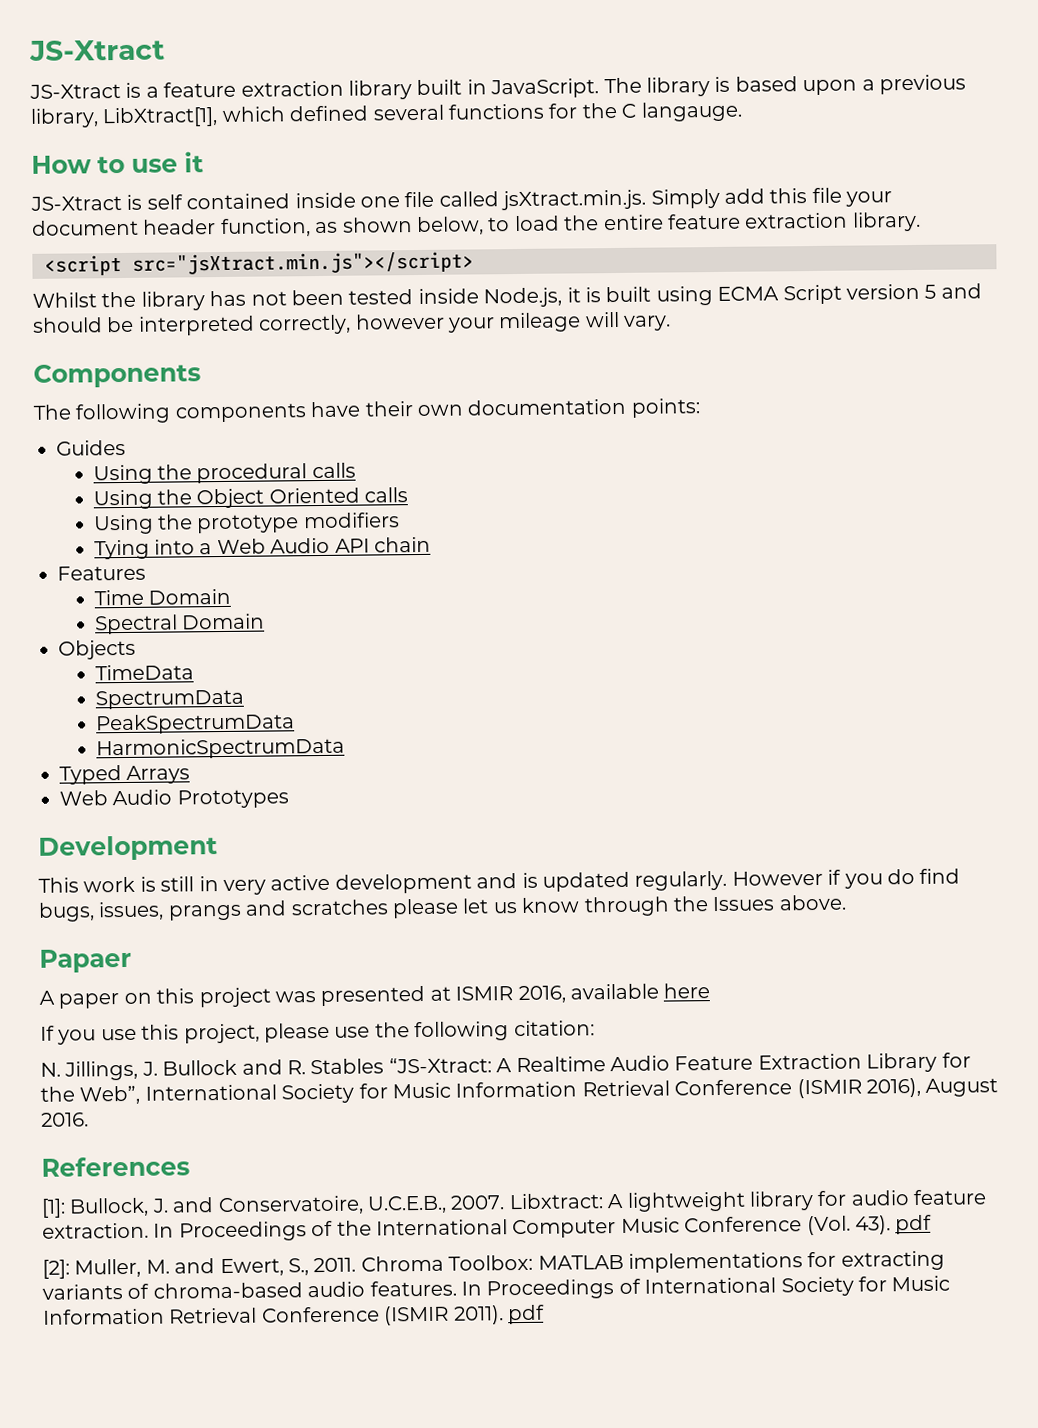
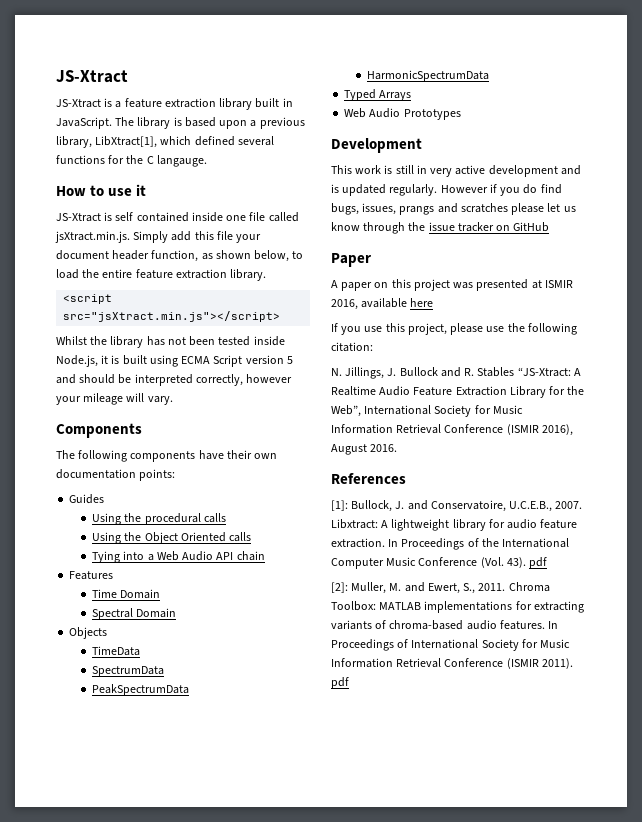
[92,512,400,535] // Using the prototype modifiers -> (252, 537) none
[712,894,846,912] [39,948,132,973] Issues above. // Papaer -> [428,222,550,232] [331,253,371,267] issue tracker on GitHub // Paper

